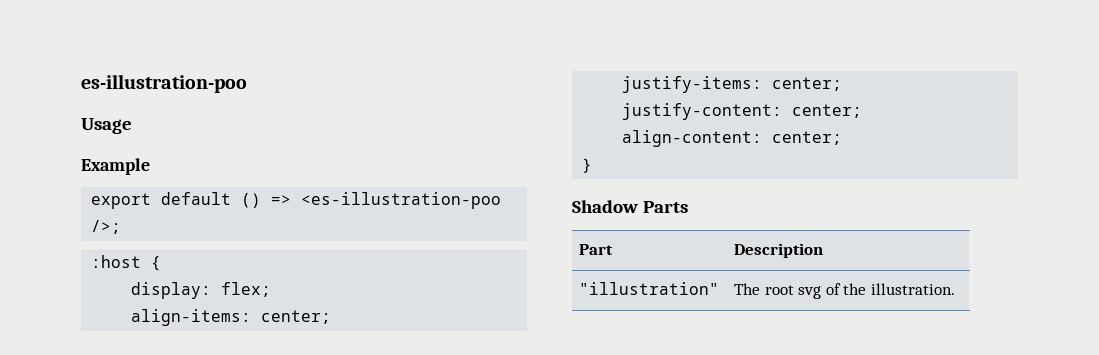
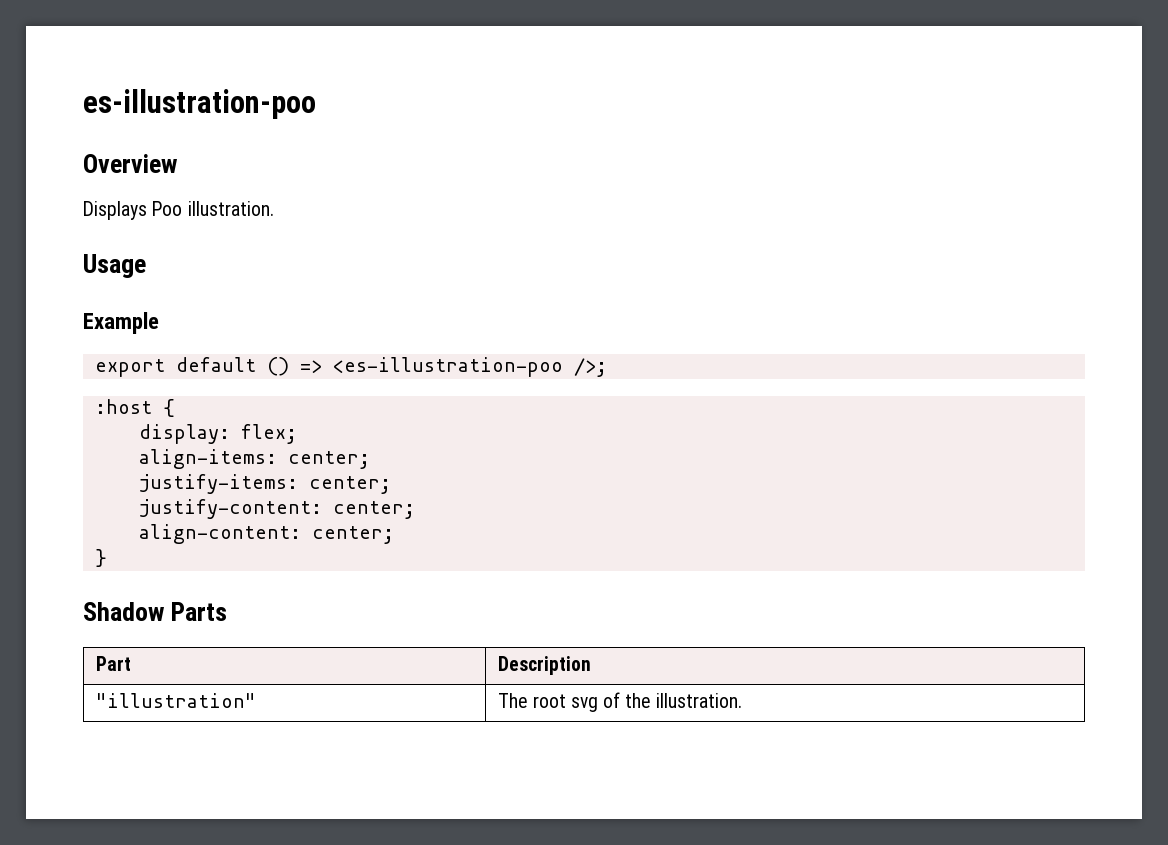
(247, 83) none -> [83,154,177,173] [83,201,274,220] // Overview // Displays Poo illustration.

